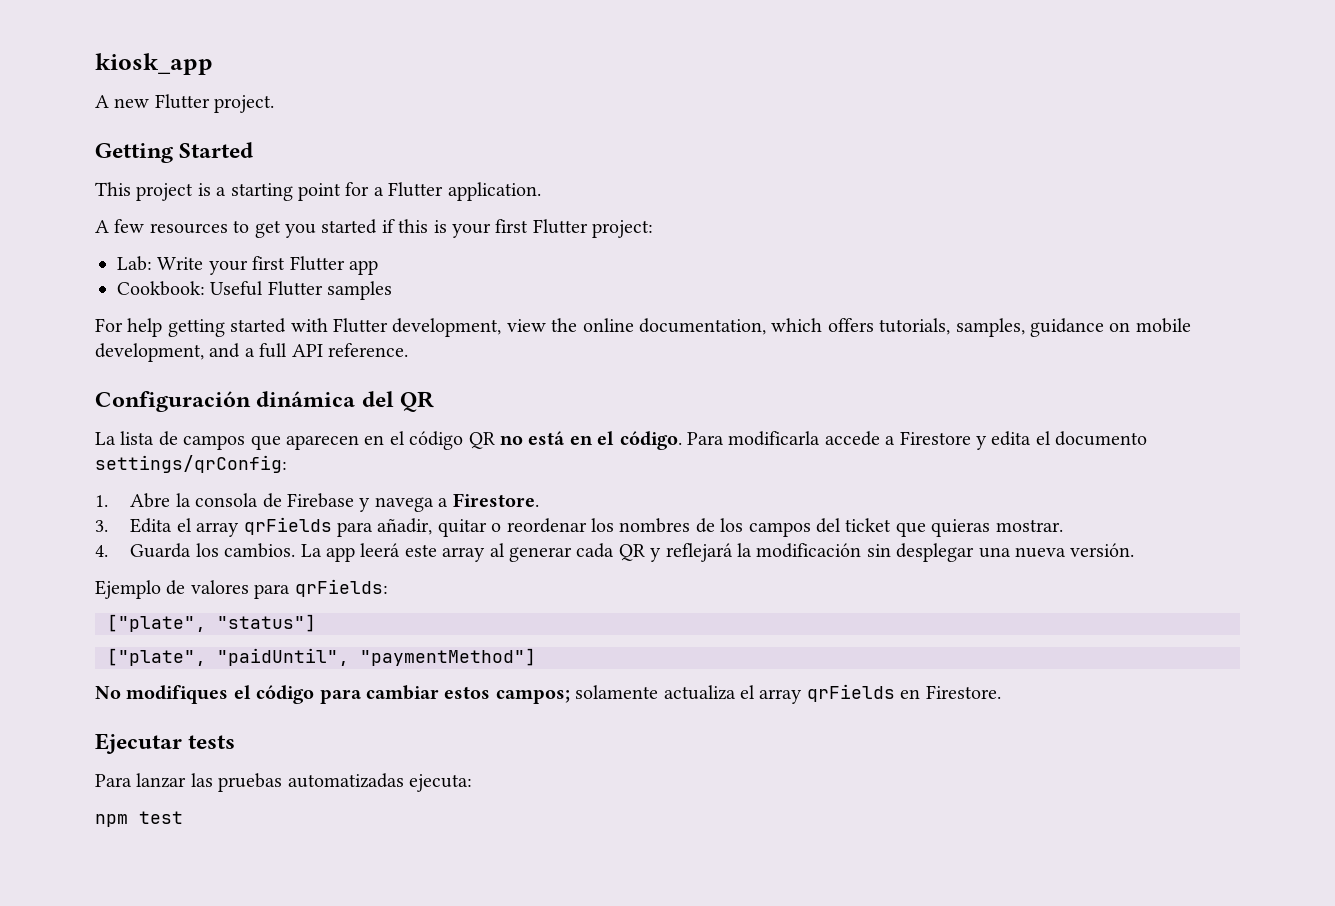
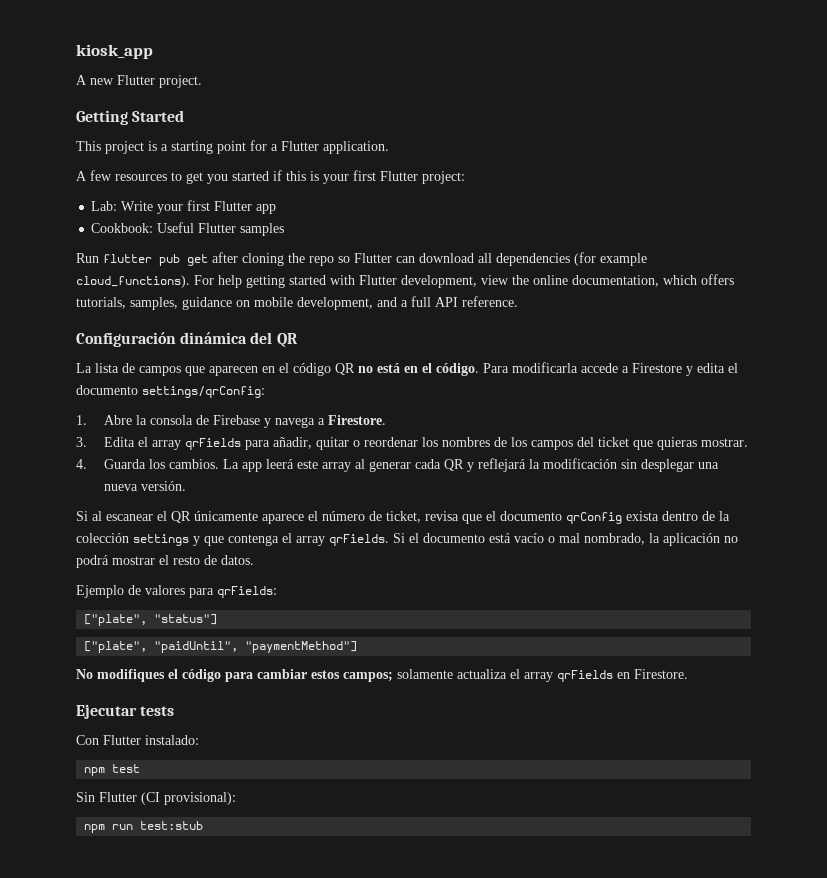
(393, 290) none -> [76,252,647,266] [76,275,190,288] Run flutter pub get after cloning the repo so Flutter can download all dependencies (for example cloud_functions).
(1135, 550) none -> [76,511,730,524] [76,533,738,546] [76,555,254,568] // Si al escanear el QR únicamente aparece el número de ticket, revisa que el documento qrConfig exista dentro de la colección settings y que contenga el array qrFields. Si el documento está vacío o mal nombrado, la aplicación no podrá mostrar el resto de datos.
[95,773,472,792] [95,811,183,827] Para lanzar las pruebas automatizadas ejecuta: // npm test -> [76,735,199,745] [84,764,141,776] [76,792,236,805] [84,821,204,833] Con Flutter instalado: // npm test // Sin Flutter (CI provisional): // npm run test:stub

